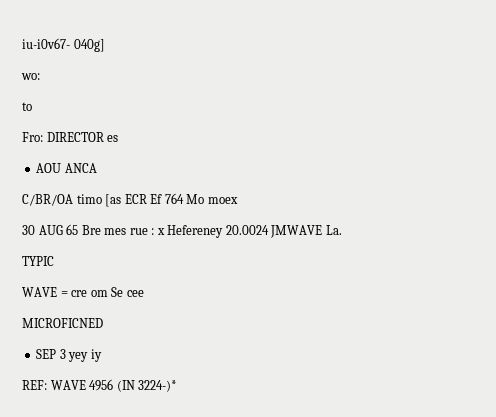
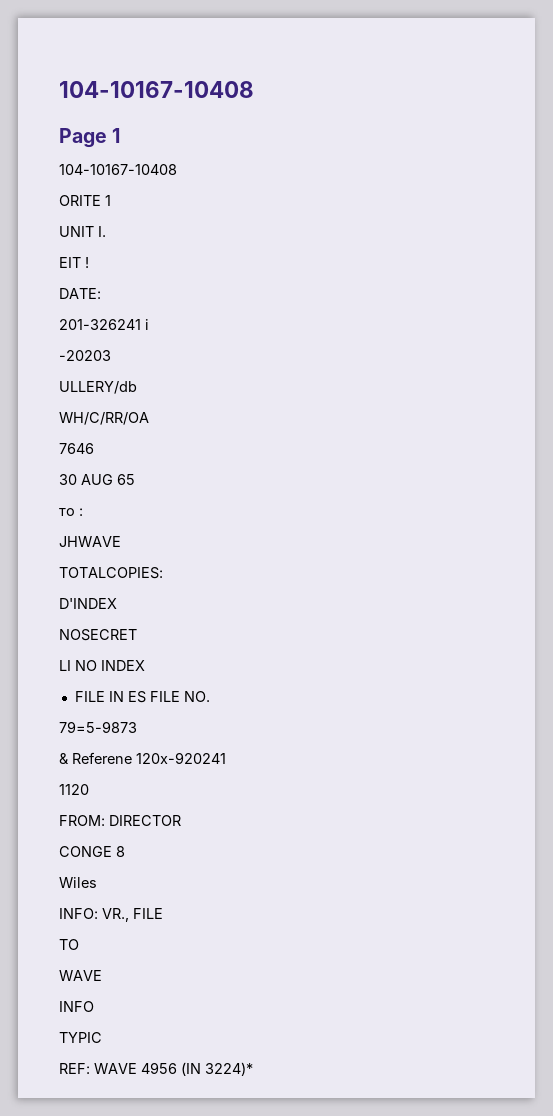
[22,38,105,52] [21,73,40,80] [22,102,32,111] [22,132,119,142] [36,163,97,173] [22,193,238,207] [22,224,342,238] [22,256,54,266] [22,287,144,297] [22,318,103,328] [36,349,102,362] iu-i0v67- 040g] // wo: // to // Fro: DIRECTOR es // AOU ANCA // C/BR/OA timo [as ECR Ef 764 Mo moex // 30 AUG 65 Bre mes rue : x Hefereney 20.0024 JMWAVE La. // TYPIC // WAVE = cre om Se cee // MICROFICNED // SEP 3 yey iy -> [59,81,254,98] [59,128,121,148] [59,164,177,175] [59,195,111,206] [59,226,106,237] [59,257,89,268] [59,288,101,299] [59,319,149,330] [59,350,111,361] [59,381,137,394] [59,412,149,425] [59,443,94,454] [59,474,135,485] [59,508,83,516] [59,536,121,547] [59,567,163,579] [59,598,117,609] [59,629,137,641] [59,660,145,671] [74,691,210,703] [59,721,137,733] [59,752,226,764] [59,784,89,795] [59,815,181,826] [59,846,125,857] [59,877,97,888] [59,908,163,922] [59,939,79,950] [59,970,102,981] [59,1001,94,1012] [59,1032,102,1043] 104-10167-10408 // Page 1 // 104-10167-10408 // ORITE 1 // UNIT I. // EIT ! // DATE: // 201-326241 i // -20203 // ULLERY/db // WH/C/RR/OA // 7646 // 30 AUG 65 // то : // JHWAVE // TOTALCOPIES: // D'INDEX // NOSECRET // LI NO INDEX // FILE IN ES FILE NO. // 79=5-9873 // & Referene 120x-920241 // 1120 // FROM: DIRECTOR // CONGE 8 // Wiles // INFO: VR., FILE // TO // WAVE // INFO // TYPIC
[138,380,178,392] 3224-)* -> [205,1062,253,1076] 3224)*

